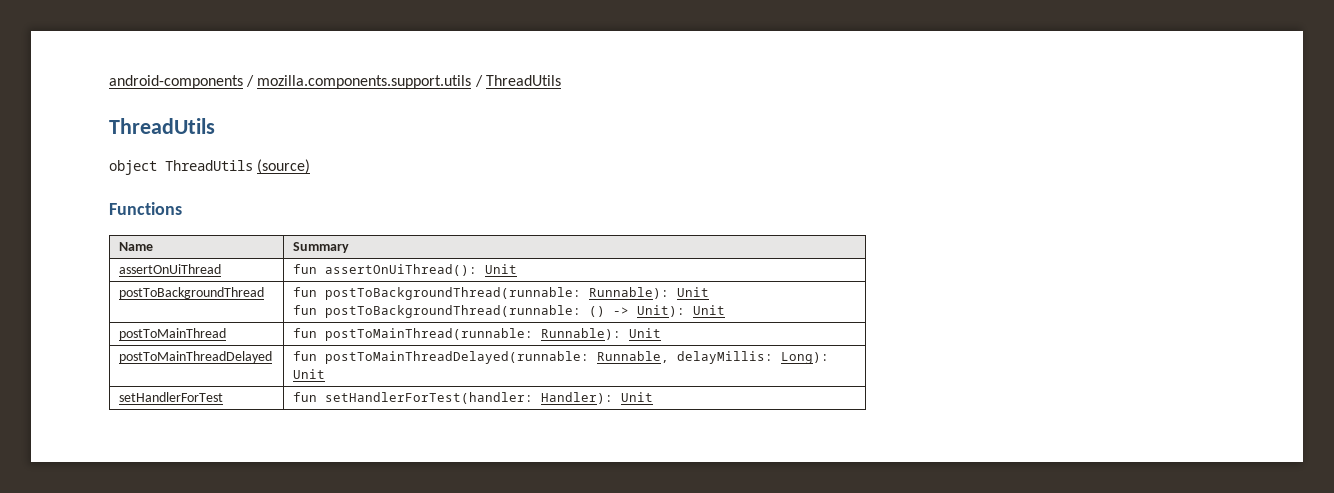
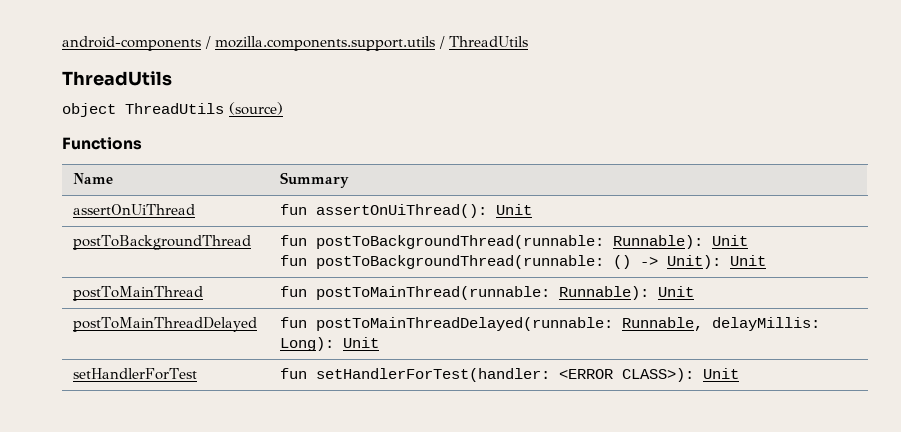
[541,392,614,404] Handler): -> [559,368,695,382] <ERROR CLASS>):

